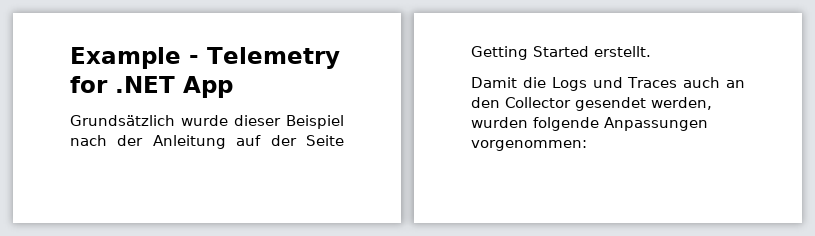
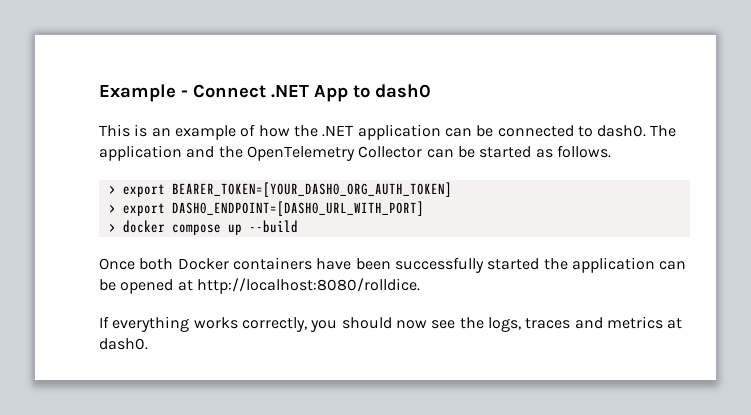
[207,47,340,69] [70,76,108,93] Telemetry for -> [193,84,266,98] Connect
[70,115,344,129] [70,135,344,149] [471,46,651,60] [471,77,745,91] [471,97,712,111] [471,117,708,131] [471,140,587,151] // Grundsätzlich wurde dieser Beispiel nach der Anleitung auf der Seite Getting Started erstellt. // Damit die Logs und Traces auch an den Collector gesendet werden, wurden folgende Anpassungen vorgenommen: -> [353,84,431,98] [99,124,677,140] [99,145,611,161] [108,182,452,197] [108,201,424,216] [108,220,298,235] [99,257,687,273] [99,278,420,294] [99,316,683,332] [99,338,148,350] to dash0 // This is an example of how the .NET application can be connected to dash0. The application and the OpenTelemetry Collector can be started as follows. // > export BEARER_TOKEN=[YOUR_DASH0_ORG_AUTH_TOKEN] // > export DASH0_ENDPOINT=[DASH0_URL_WITH_PORT] // > docker compose up --build // Once both Docker containers have been successfully started the application can be opened at http://localhost:8080/rolldice. // If everything works correctly, you should now see the logs, traces and metrics at dash0.

